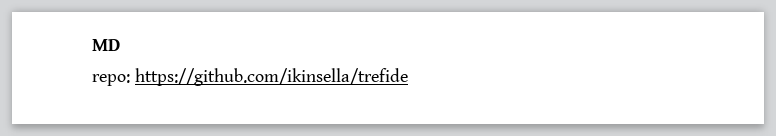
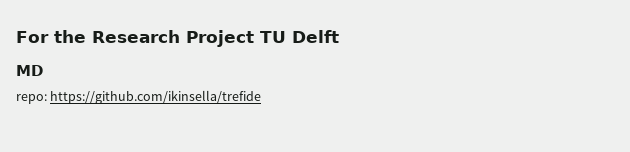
(92, 45) none -> [16,30,339,47] For the Research Project TU Delft //

